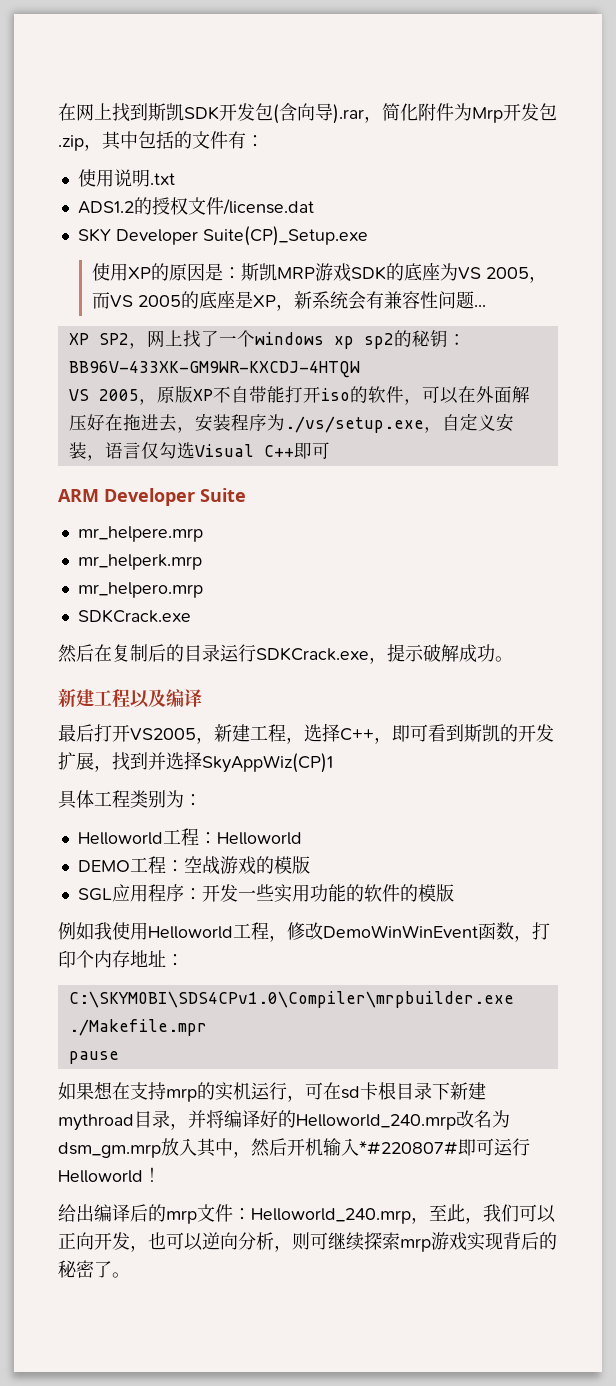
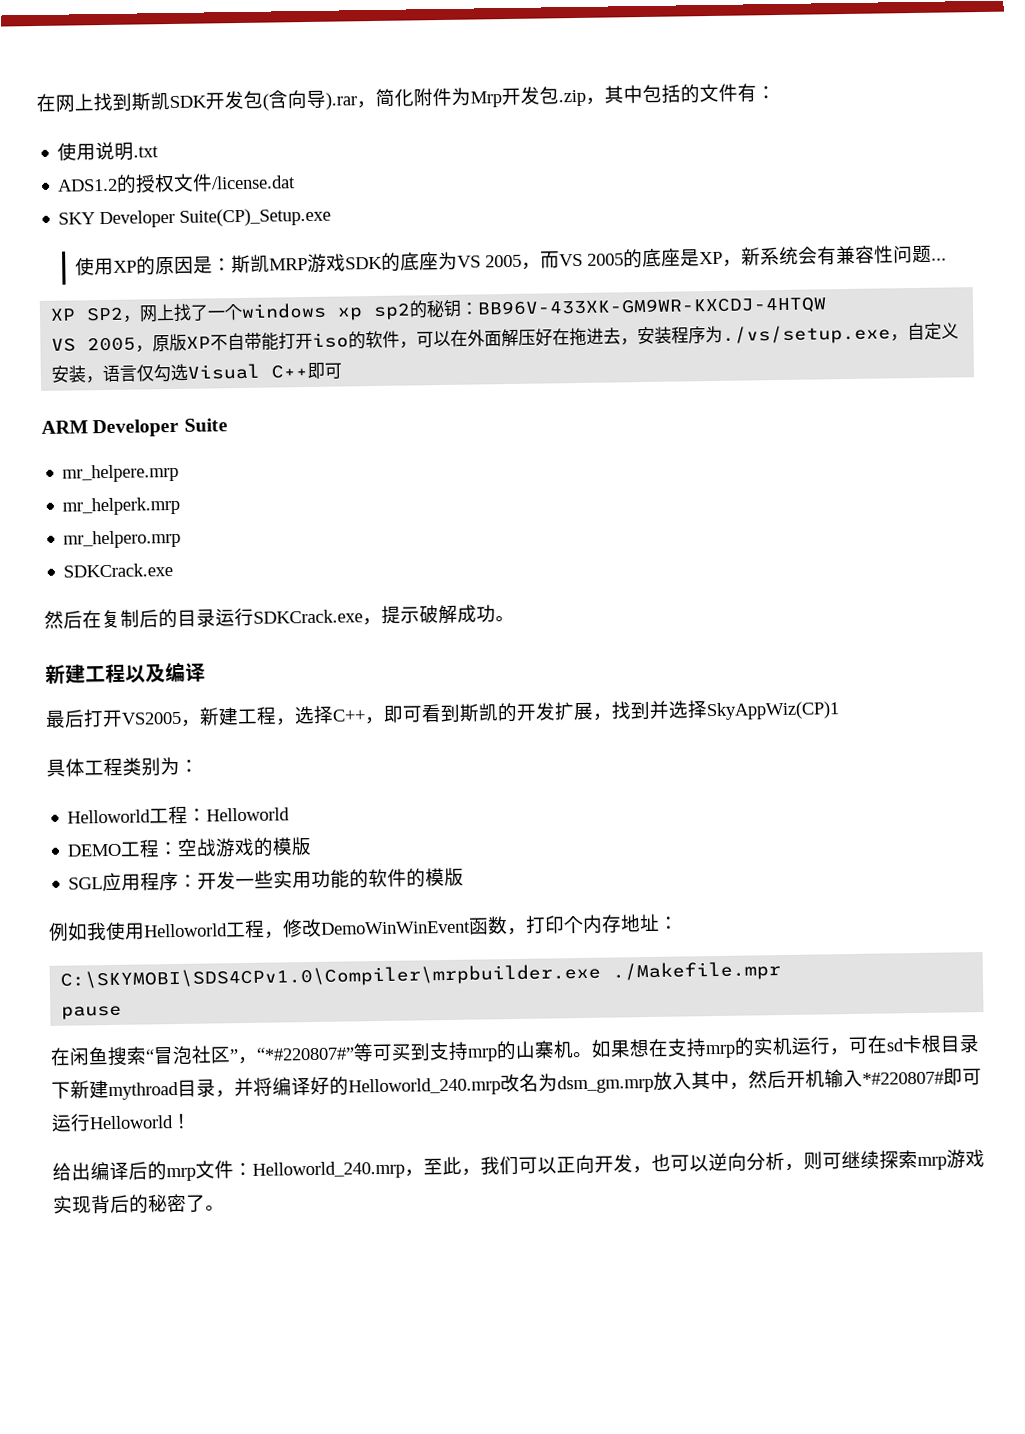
(119, 1057) none -> [50,1040,593,1067] 在闲鱼搜索“冒泡社区”，“*#220807#”等可买到支持mrp的山寨机。

